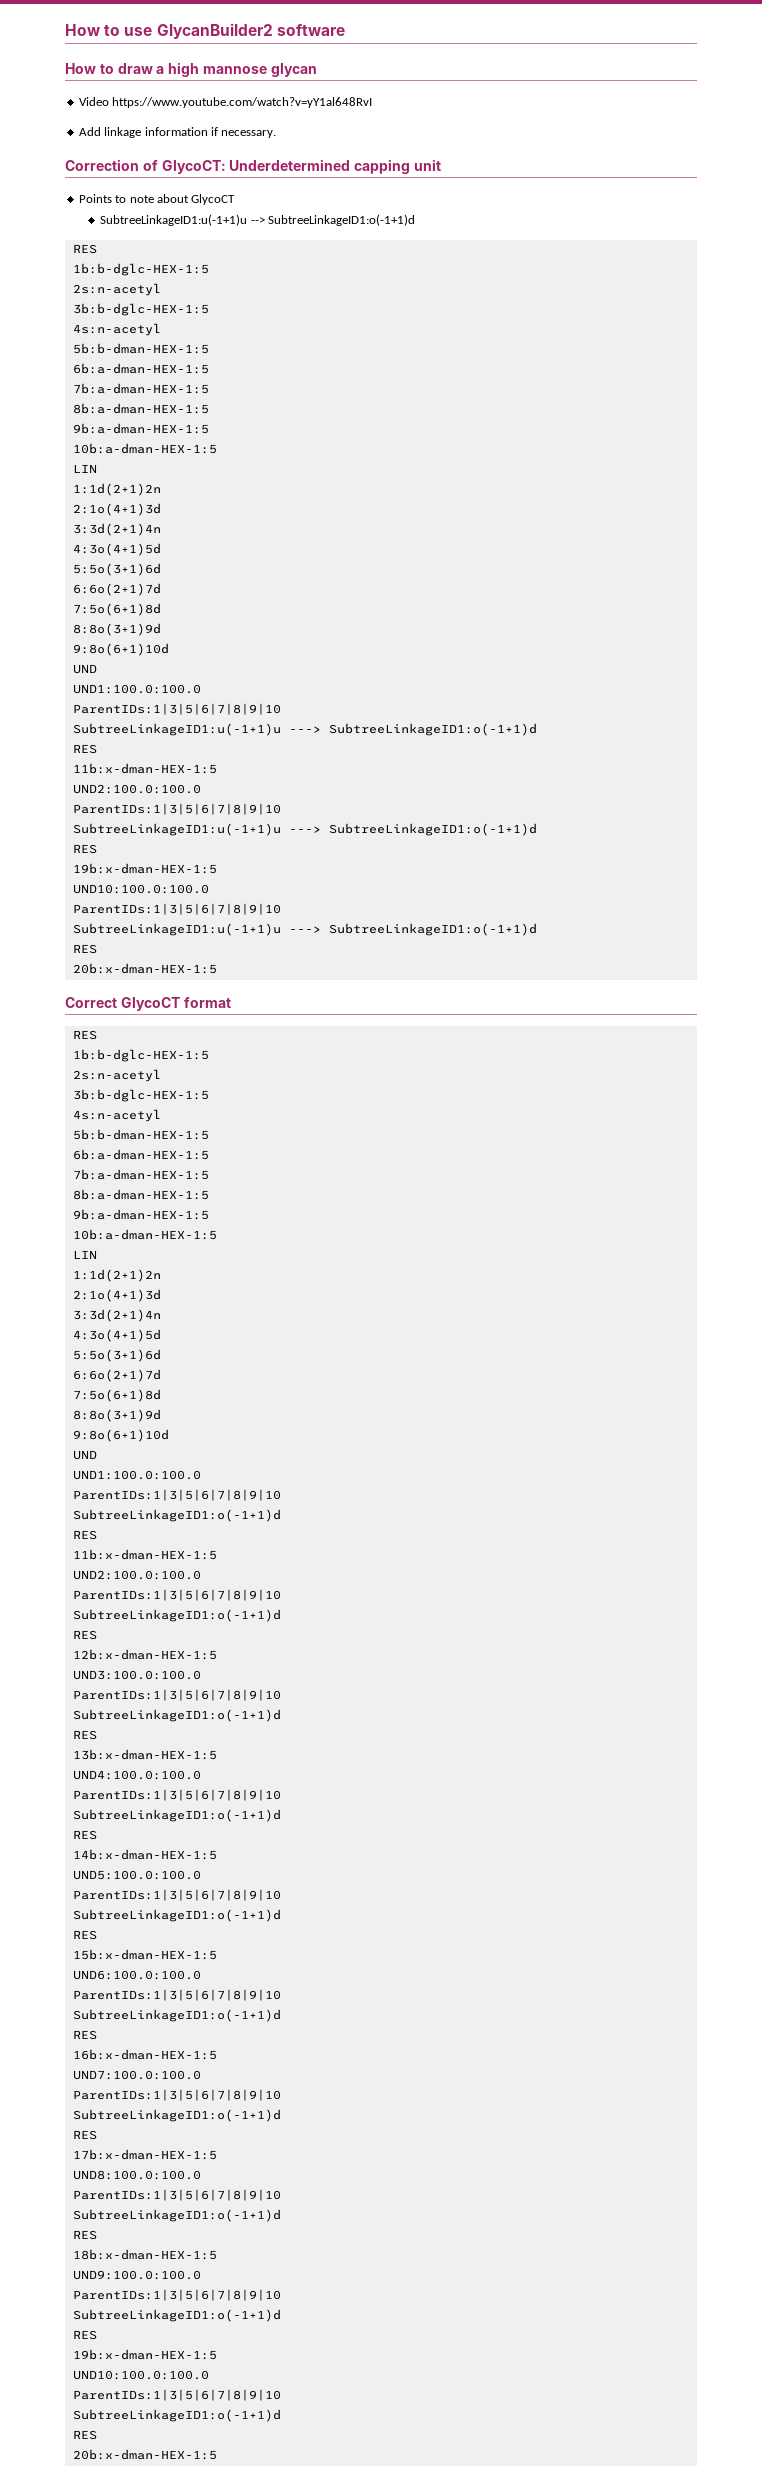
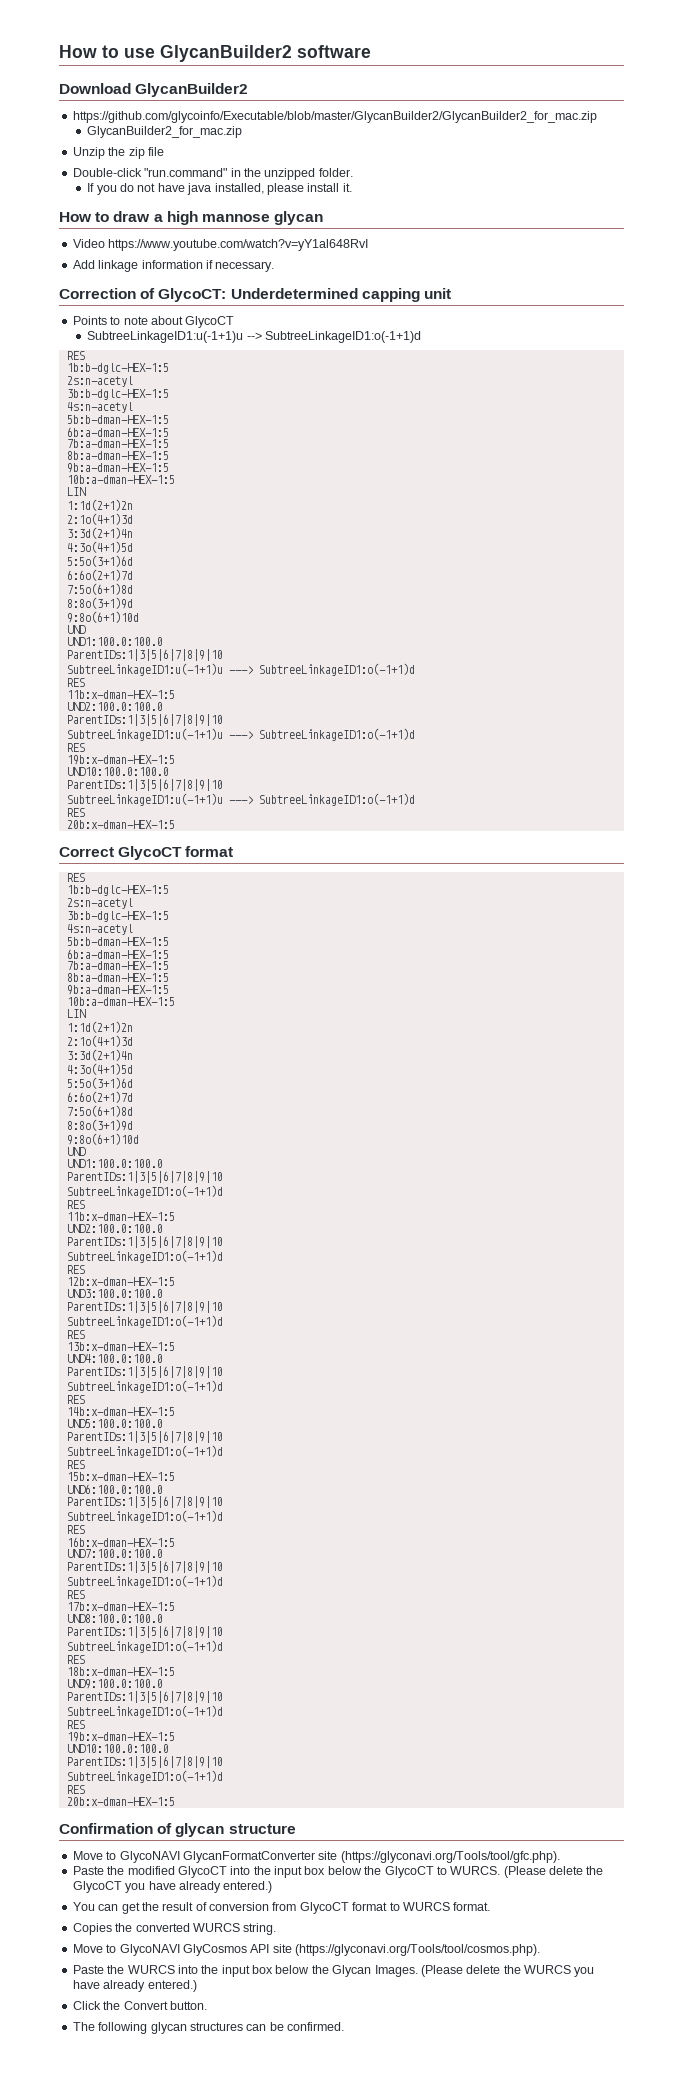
(345, 30) none -> [59,83,249,97] [72,111,597,123] [87,126,243,138] [72,147,164,159] [72,168,353,180] [87,183,352,195] // Download GlycanBuilder2 // https://github.com/glycoinfo/Executable/blob/master/GlycanBuilder2/GlycanBuilder2_for_mac.zip // GlycanBuilder2_for_mac.zip // Unzip the zip file // Double-click "run.command" in the unzipped folder. // If you do not have java installed, please install it.
(217, 2454) none -> [59,1823,296,1837] [72,1851,560,1863] [72,1866,604,1878] [72,1881,273,1893] [72,1902,491,1914] [72,1923,277,1935] [72,1944,540,1956] [72,1965,595,1977] [72,1980,197,1992] [72,2001,207,2010] [72,2022,344,2034] // Confirmation of glycan structure // Move to GlycoNAVI GlycanFormatConverter site (https://glyconavi.org/Tools/tool/gfc.php). // Paste the modified GlycoCT into the input box below the GlycoCT to WURCS. (Please delete the GlycoCT you have already entered.) // You can get the result of conversion from GlycoCT format to WURCS format. // Copies the converted WURCS string. // Move to GlycoNAVI GlyCosmos API site (https://glyconavi.org/Tools/tool/cosmos.php). // Paste the WURCS into the input box below the Glycan Images. (Please delete the WURCS you have already entered.) // Click the Convert button. // The following glycan structures can be confirmed.

